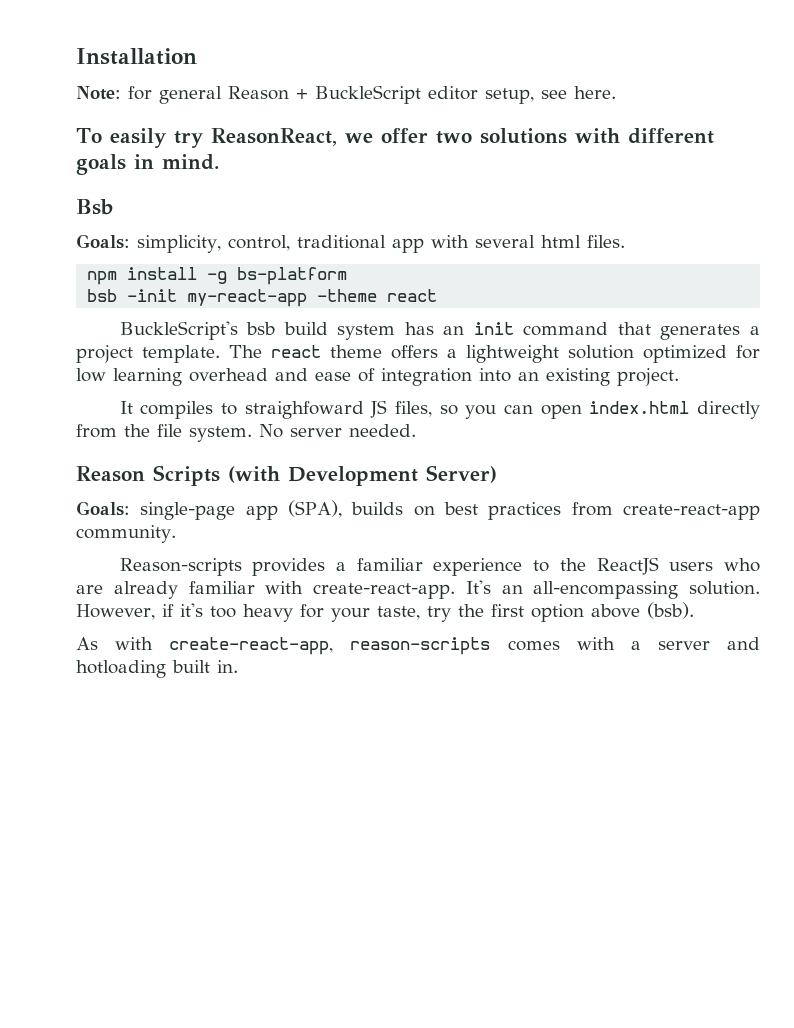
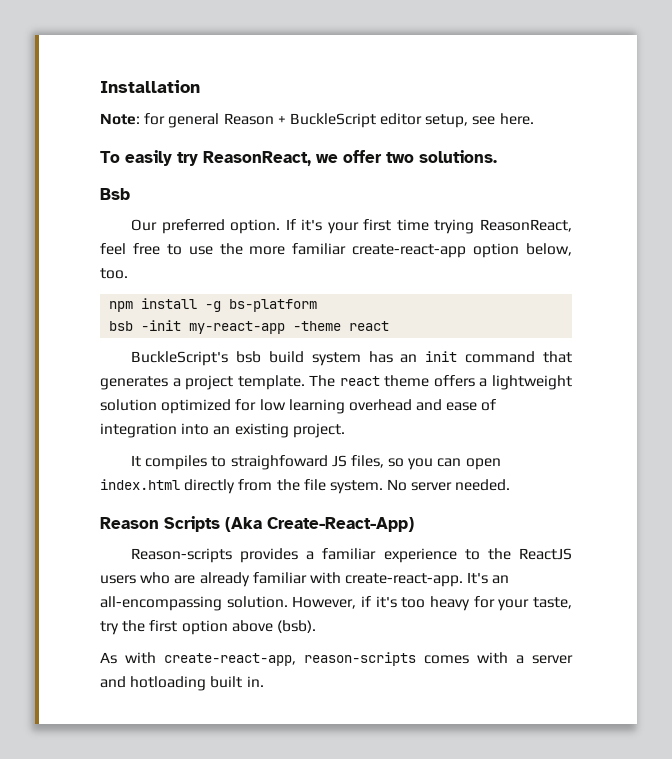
[479,128,714,144] [76,154,220,175] [76,199,113,215] [76,234,625,253] solutions with different goals in mind. // Bsb // Goals: simplicity, control, traditional app with several html files. -> [419,150,497,163] [100,188,130,200] [130,219,572,234] [100,243,572,258] [100,268,128,279] solutions. // Bsb // Our preferred option. If it's your first time trying ReasonReact, feel free to use the more familiar create-react-app option below, too.
[228,465,497,486] [76,500,761,520] [76,525,176,543] (with Development Server) // Goals: single-page app (SPA), builds on best practices from create-react-app community. -> [225,517,414,532] (Aka Create-React-App)

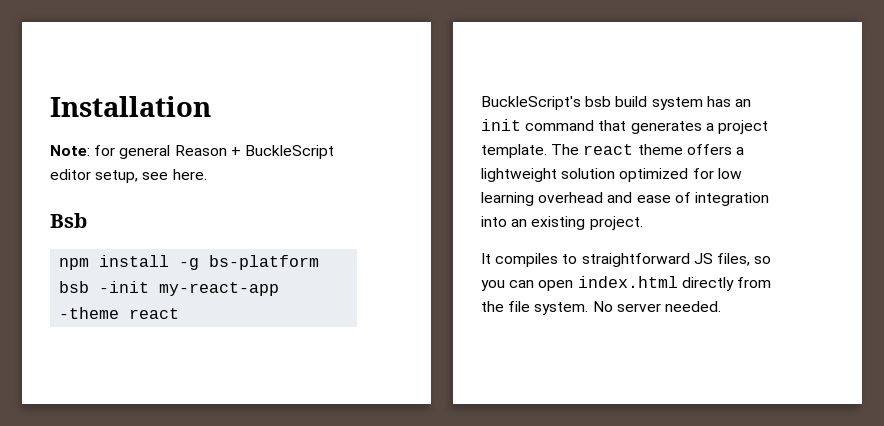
[100,150,497,166] [100,188,130,200] [130,219,572,234] [100,243,572,258] [100,268,128,279] To easily try ReasonReact, we offer two solutions. // Bsb // Our preferred option. If it's your first time trying ReasonReact, feel free to use the more familiar create-react-app option below, too. -> [50,213,87,228] Bsb
[230,455,328,470] straighfoward -> [581,253,690,267] straightforward
[100,516,414,532] [130,548,573,563] [100,572,510,587] [100,596,573,611] [100,620,316,635] [100,652,573,666] [100,676,264,691] // Reason Scripts (Aka Create-React-App) // Reason-scripts provides a familiar experience to the ReactJS users who are already familiar with create-react-app. It's an all-encompassing solution. However, if it's too heavy for your taste, try the first option above (bsb). // As with create-react-app, reason-scripts comes with a server and hotloading built in. -> (721, 306) none

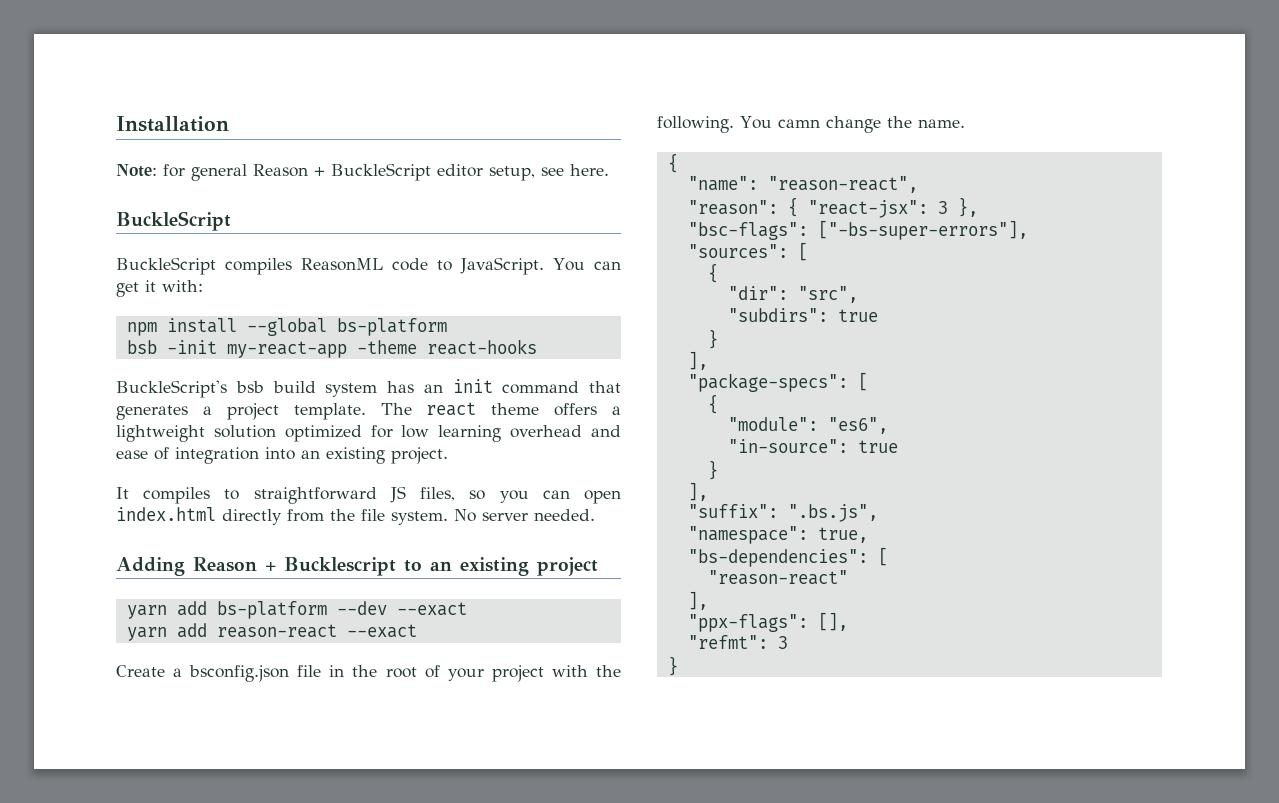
[50,213,87,228] Bsb -> [116,211,231,231] [116,257,622,275] [116,280,203,297] BuckleScript // BuckleScript compiles ReasonML code to JavaScript. You can get it with:
[179,258,200,270] -g -> [246,318,327,336] --global
[129,308,180,319] react -> [426,339,537,355] react-hooks
(721, 306) none -> [116,557,598,576] [126,601,467,619] [126,623,417,641] [116,665,621,682] [657,116,965,133] [667,153,678,173] [687,176,918,193] [687,197,978,218] [687,220,1028,240] [687,242,808,261] [707,263,718,283] [727,286,858,303] [727,308,878,322] [707,329,718,349] [687,351,708,370] [687,372,868,392] [707,394,718,414] [727,417,888,434] [727,439,898,453] [707,460,718,480] [687,482,708,501] [687,504,878,522] [687,526,868,544] [687,547,888,567] [707,570,848,585] [687,591,708,610] [687,612,848,632] [687,635,788,649] [667,656,678,676] // Adding Reason + Bucklescript to an existing project // yarn add bs-platform --dev --exact // yarn add reason-react --exact // Create a bsconfig.json file in the root of your project with the following. You camn change the name. // { // "name": "reason-react", // "reason": { "react-jsx": 3 }, // "bsc-flags": ["-bs-super-errors"], // "sources": [ // { // "dir": "src", // "subdirs": true // } // ], // "package-specs": [ // { // "module": "es6", // "in-source": true // } // ], // "suffix": ".bs.js", // "namespace": true, // "bs-dependencies": [ // "reason-react" // ], // "ppx-flags": [], // "refmt": 3 // }

